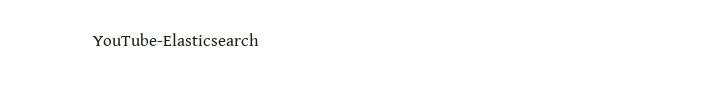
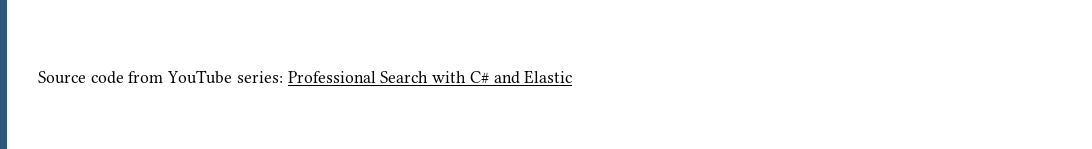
[93,33,259,46] YouTube-Elasticsearch -> [38,70,573,84] Source code from YouTube series: Professional Search with C# and Elastic

